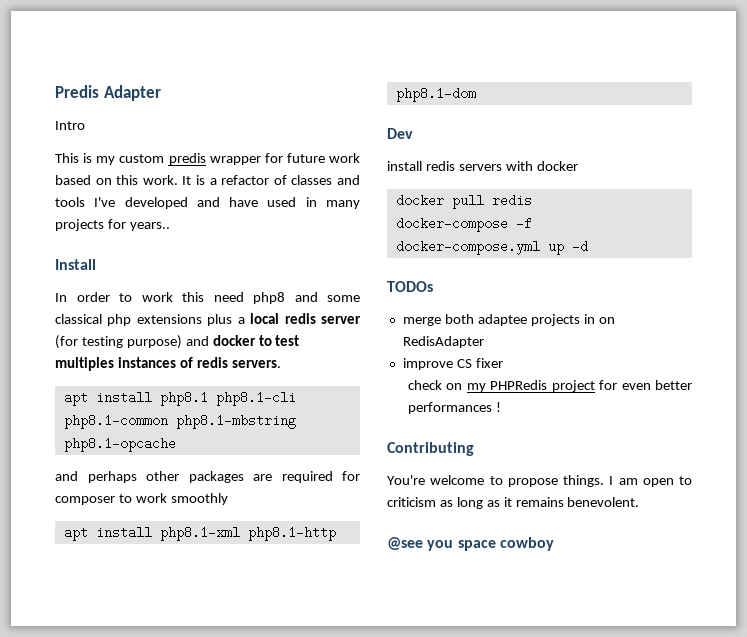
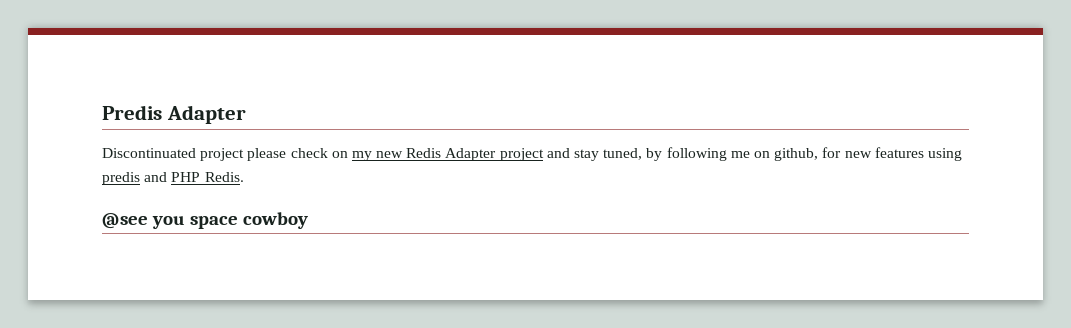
[55,121,85,130] [55,153,360,165] [55,175,360,185] [55,197,360,209] [55,219,170,231] [55,259,96,270] [55,292,360,304] [55,313,362,326] [55,335,300,349] [55,357,281,371] [63,391,296,406] [63,414,296,429] [63,437,176,452] [55,471,360,483] [55,493,228,505] [63,526,336,541] [395,87,476,102] [387,128,413,139] [387,161,578,171] [395,194,532,209] [395,217,532,232] [395,240,588,255] [387,281,433,292] [402,314,615,326] [402,336,484,348] [402,358,503,370] [407,380,692,392] [407,402,501,414] [387,442,474,456] [387,475,692,487] [387,497,640,509] Intro // This is my custom predis wrapper for future work based on this work. It is a refactor of classes and tools I've developed and have used in many projects for years.. // Install // In order to work this need php8 and some classical php extensions plus a local redis server (for testing purpose) and docker to test multiples instances of redis servers. // apt install php8.1 php8.1-cli php8.1-common php8.1-mbstring php8.1-opcache // and perhaps other packages are required for composer to work smoothly // apt install php8.1-xml php8.1-http php8.1-dom // Dev // install redis servers with docker // docker pull redis // docker-compose -f docker-compose.yml up -d // TODOs // merge both adaptee projects in on RedisAdapter // improve CS fixer // check on my PHPRedis project for even better performances ! // Contributing // You're welcome to propose things. I am open to criticism as long as it remains benevolent. -> [102,147,962,161] [102,172,244,185] Discontinuated project please check on my new Redis Adapter project and stay tuned, by following me on github, for new features using predis and PHP Redis.

